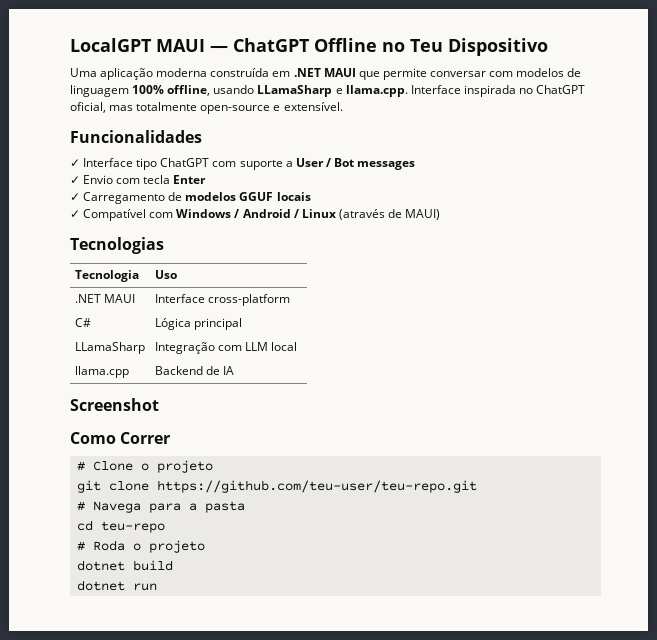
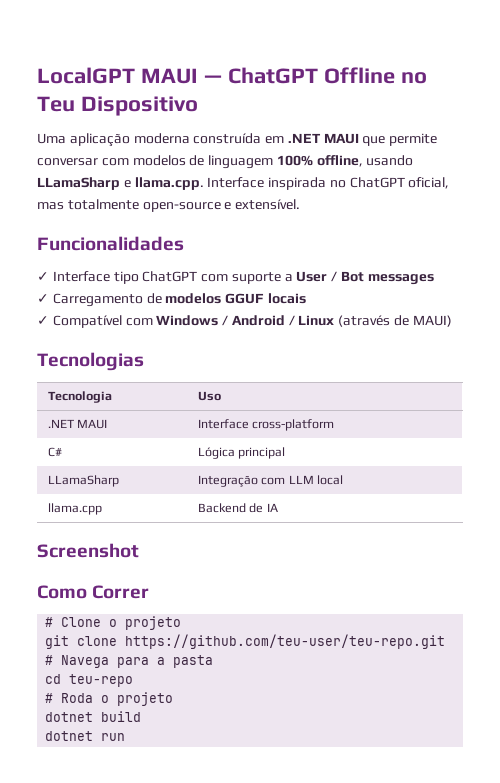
[70,175,207,184] // ✓ Envio com tecla Enter -> (434, 279) none

